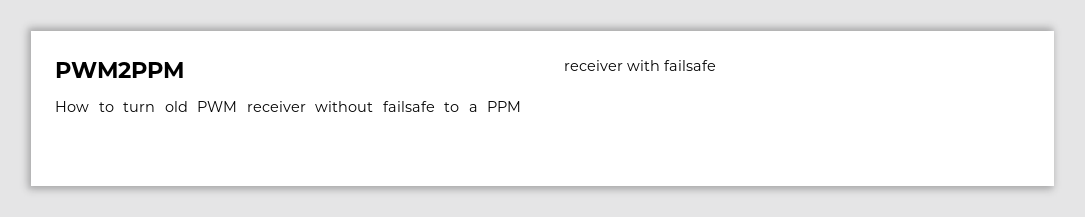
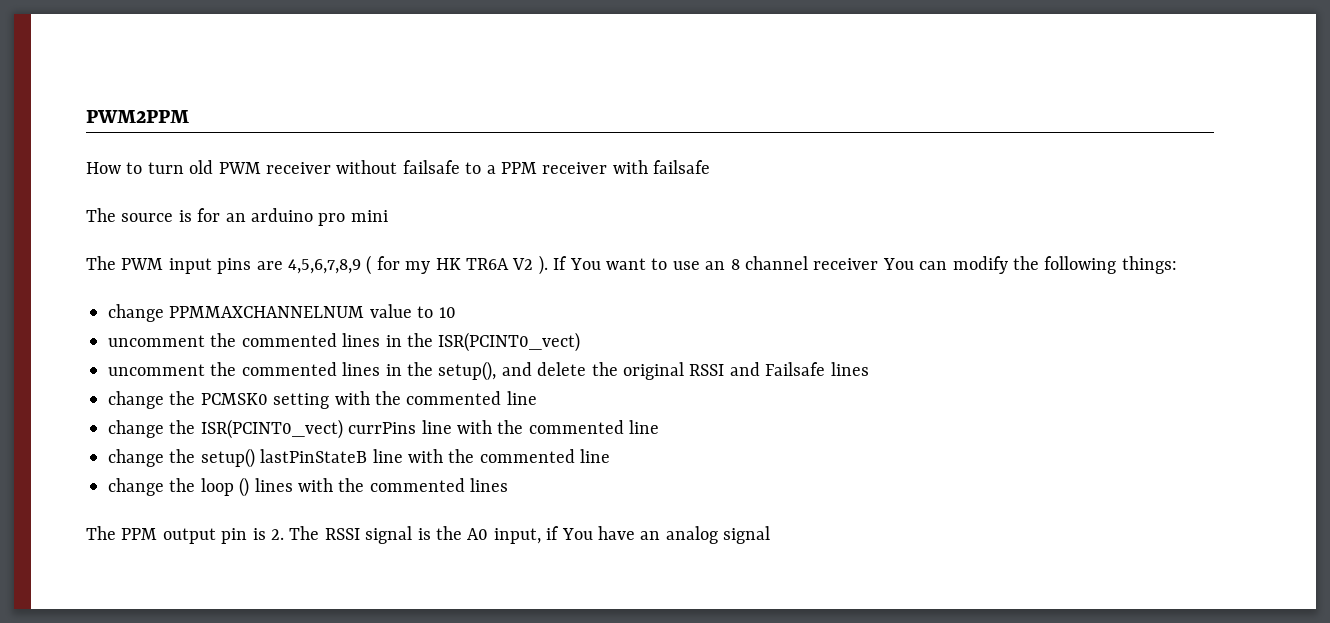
(716, 65) none -> [86,208,388,226] [86,255,1177,275] [108,304,456,322] [108,332,581,352] [108,361,869,381] [108,391,537,409] [108,419,660,439] [108,448,611,468] [108,477,509,497] [86,526,771,544] // The source is for an arduino pro mini // The PWM input pins are 4,5,6,7,8,9 ( for my HK TR6A V2 ). If You want to use an 8 channel receiver You can modify the following things: // change PPMMAXCHANNELNUM value to 10 // uncomment the commented lines in the ISR(PCINT0_vect) // uncomment the commented lines in the setup(), and delete the original RSSI and Failsafe lines // change the PCMSK0 setting with the commented line // change the ISR(PCINT0_vect) currPins line with the commented line // change the setup() lastPinStateB line with the commented line // change the loop () lines with the commented lines // The PPM output pin is 2. The RSSI signal is the A0 input, if You have an analog signal

